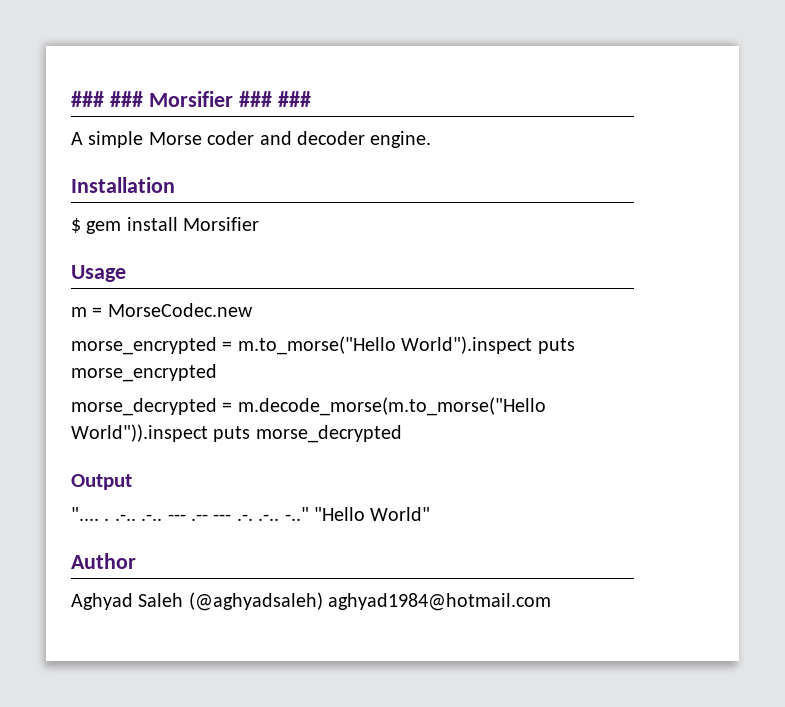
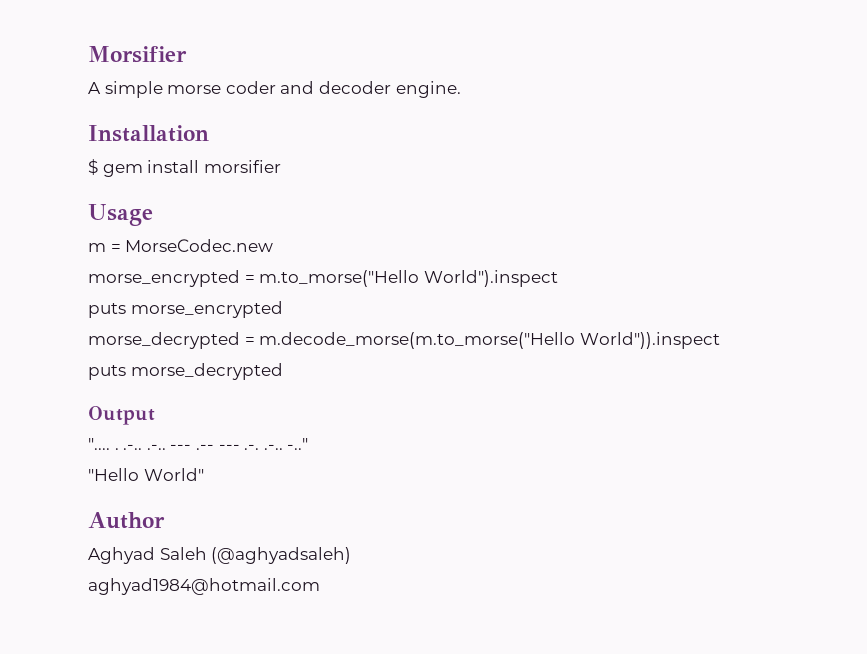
[71,91,311,107] ### ### Morsifier ### ### -> [88,46,187,63] Morsifier
[148,132,202,145] Morse -> [167,85,222,94] morse
[183,217,260,231] Morsifier -> [203,160,281,173] morsifier
(533, 345) none -> (558, 278) //
(208, 433) none -> (720, 340) //
(309, 514) none -> (309, 444) //
(323, 601) none -> (352, 555) //

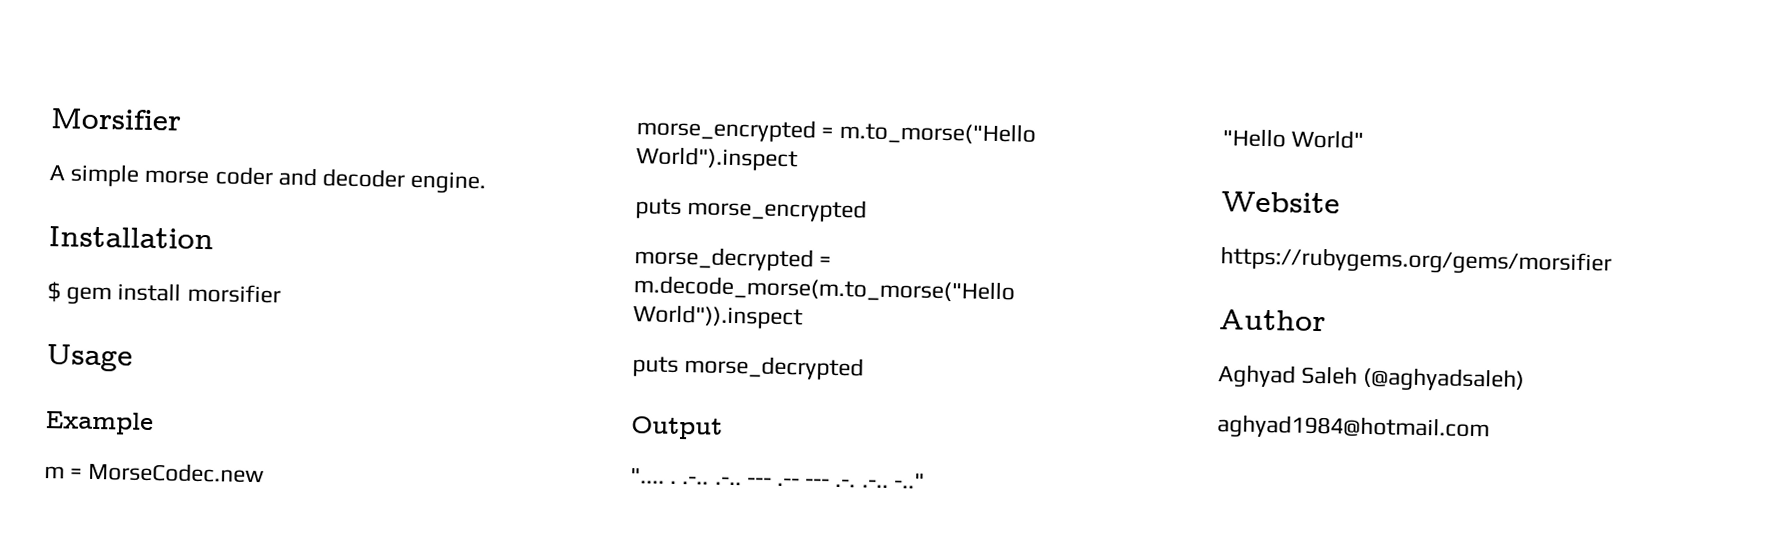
(153, 215) none -> [44,411,154,436] // Example
(204, 474) none -> [1221,191,1340,214] [1220,246,1612,277] // Website // https://rubygems.org/gems/morsifier

